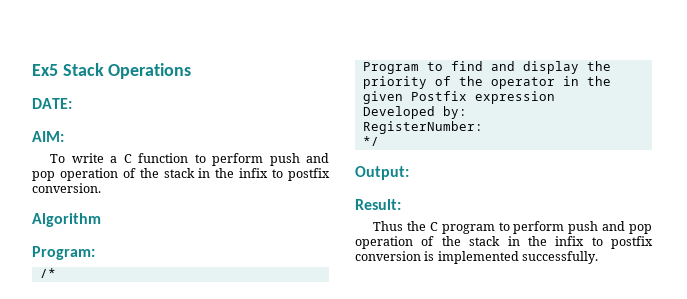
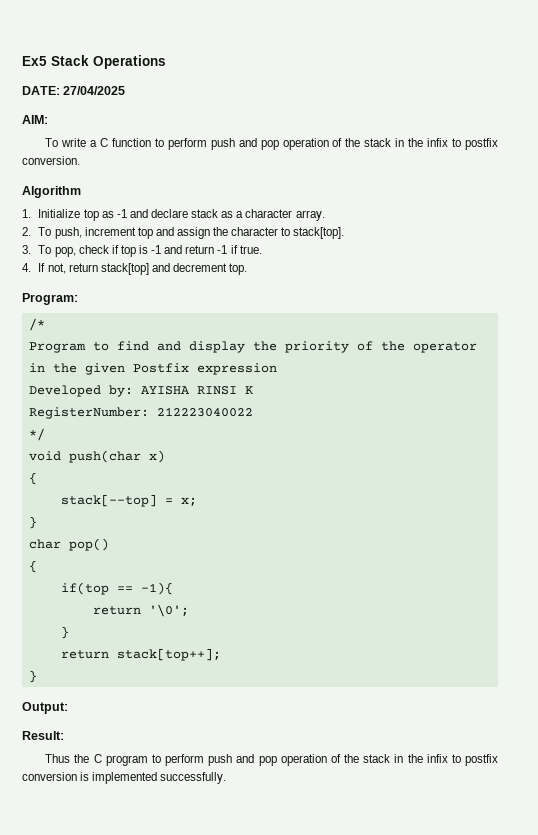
(72, 103) none -> [63,86,126,95] 27/04/2025
(101, 220) none -> [22,209,325,221] [22,227,345,239] [22,245,262,257] [22,263,248,275] // 1. Initialize top as -1 and declare stack as a character array. // 2. To push, increment top and assign the character to stack[top]. // 3. To pop, check if top is -1 and return -1 if true. // 4. If not, return stack[top] and decrement top.
(467, 112) none -> [140,386,253,395] AYISHA RINSI K
(483, 127) none -> [156,407,253,417] 212223040022
(379, 141) none -> [28,450,165,463] [28,472,37,485] [60,494,197,507] [28,516,37,529] [28,538,109,551] [28,560,37,573] [60,582,173,595] [92,604,189,617] [60,626,69,639] [60,648,221,661] [28,670,37,683] // void push(char x) // { // stack[--top] = x; // } // char pop() // { // if(top == -1){ // return '\0'; // } // return stack[top++]; // }

